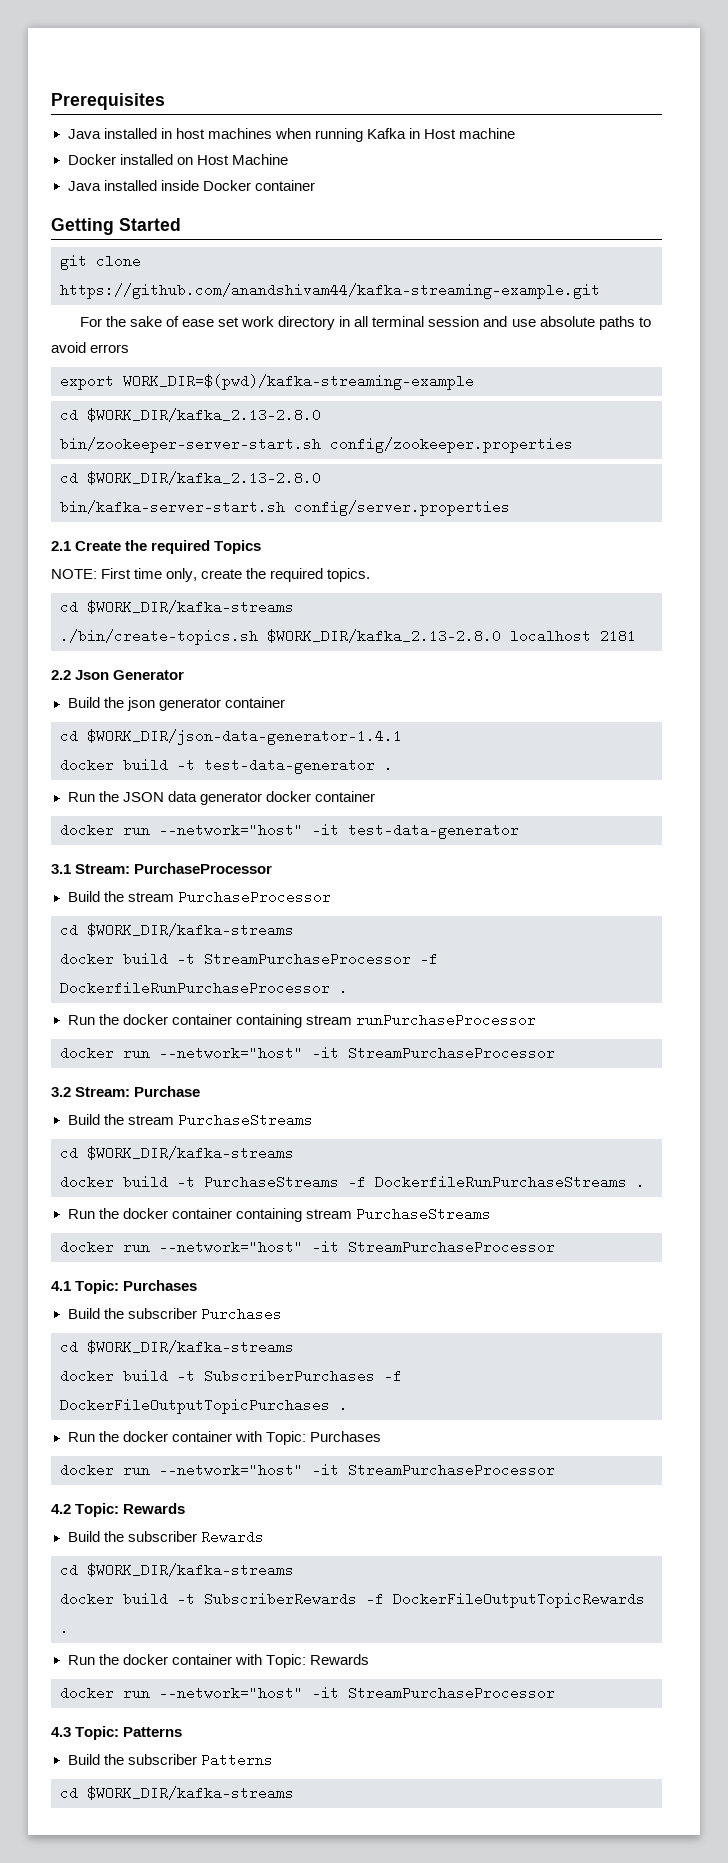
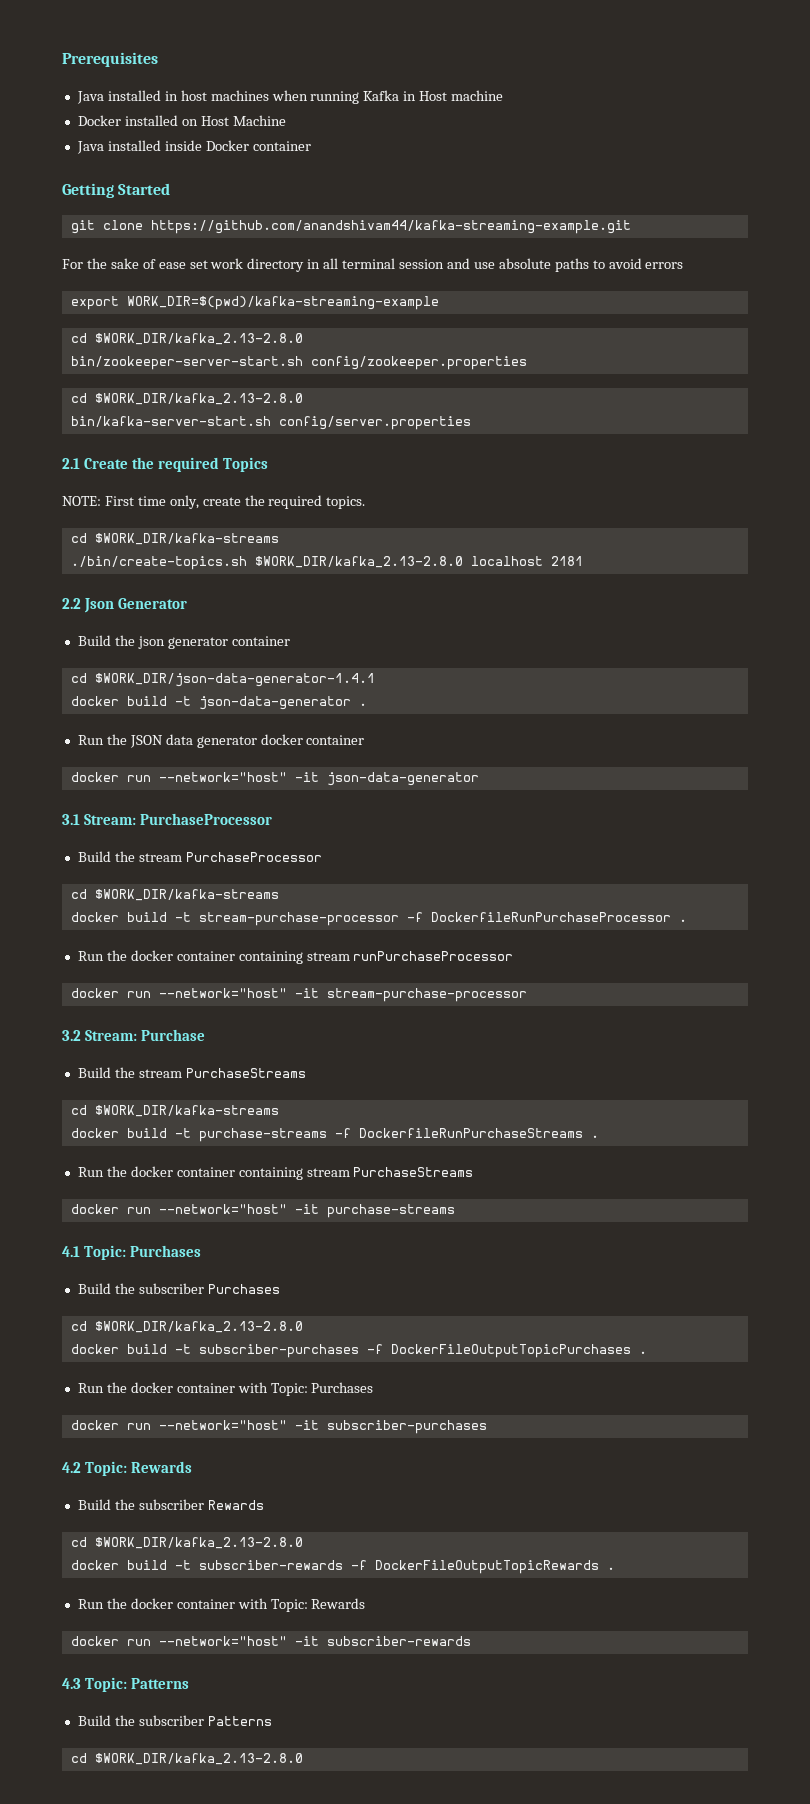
[204,758,375,774] test-data-generator -> [198,696,351,710] json-data-generator
[348,823,519,839] test-data-generator -> [326,772,479,786] json-data-generator
[204,952,411,966] StreamPurchaseProcessor -> [198,912,399,926] stream-purchase-processor
[348,1046,555,1060] StreamPurchaseProcessor -> [326,988,527,1002] stream-purchase-processor
[204,1175,339,1189] PurchaseStreams -> [198,1128,327,1142] purchase-streams
[348,1240,555,1254] StreamPurchaseProcessor -> [326,1204,455,1218] purchase-streams
[87,1340,294,1354] [60,1369,375,1383] $WORK_DIR/kafka-streams // docker build -t SubscriberPurchases -> [94,1321,303,1333] [70,1344,359,1358] $WORK_DIR/kafka_2.13-2.8.0 // docker build -t subscriber-purchases
[348,1463,555,1477] StreamPurchaseProcessor -> [326,1420,487,1434] subscriber-purchases
[87,1563,294,1577] [60,1592,357,1606] $WORK_DIR/kafka-streams // docker build -t SubscriberRewards -> [94,1537,303,1549] [70,1560,343,1570] $WORK_DIR/kafka_2.13-2.8.0 // docker build -t subscriber-rewards
[348,1686,555,1700] StreamPurchaseProcessor -> [326,1636,471,1646] subscriber-rewards
[87,1786,294,1800] $WORK_DIR/kafka-streams -> [94,1753,303,1765] $WORK_DIR/kafka_2.13-2.8.0

